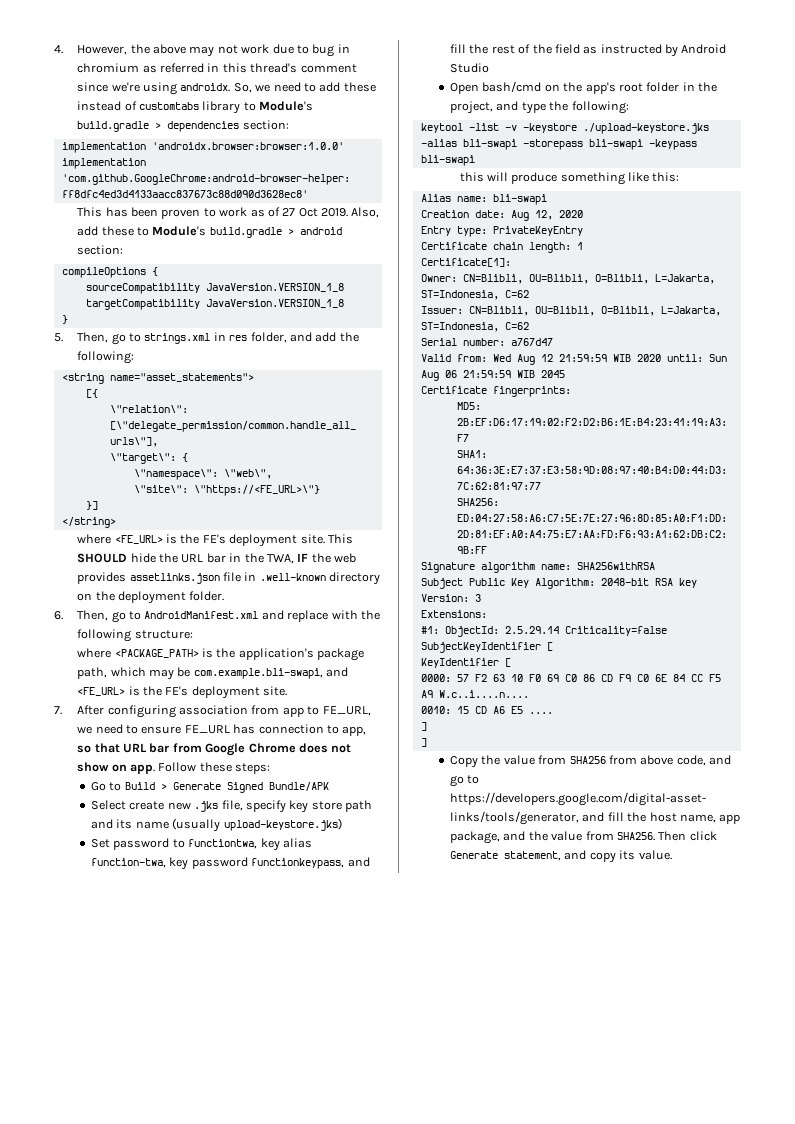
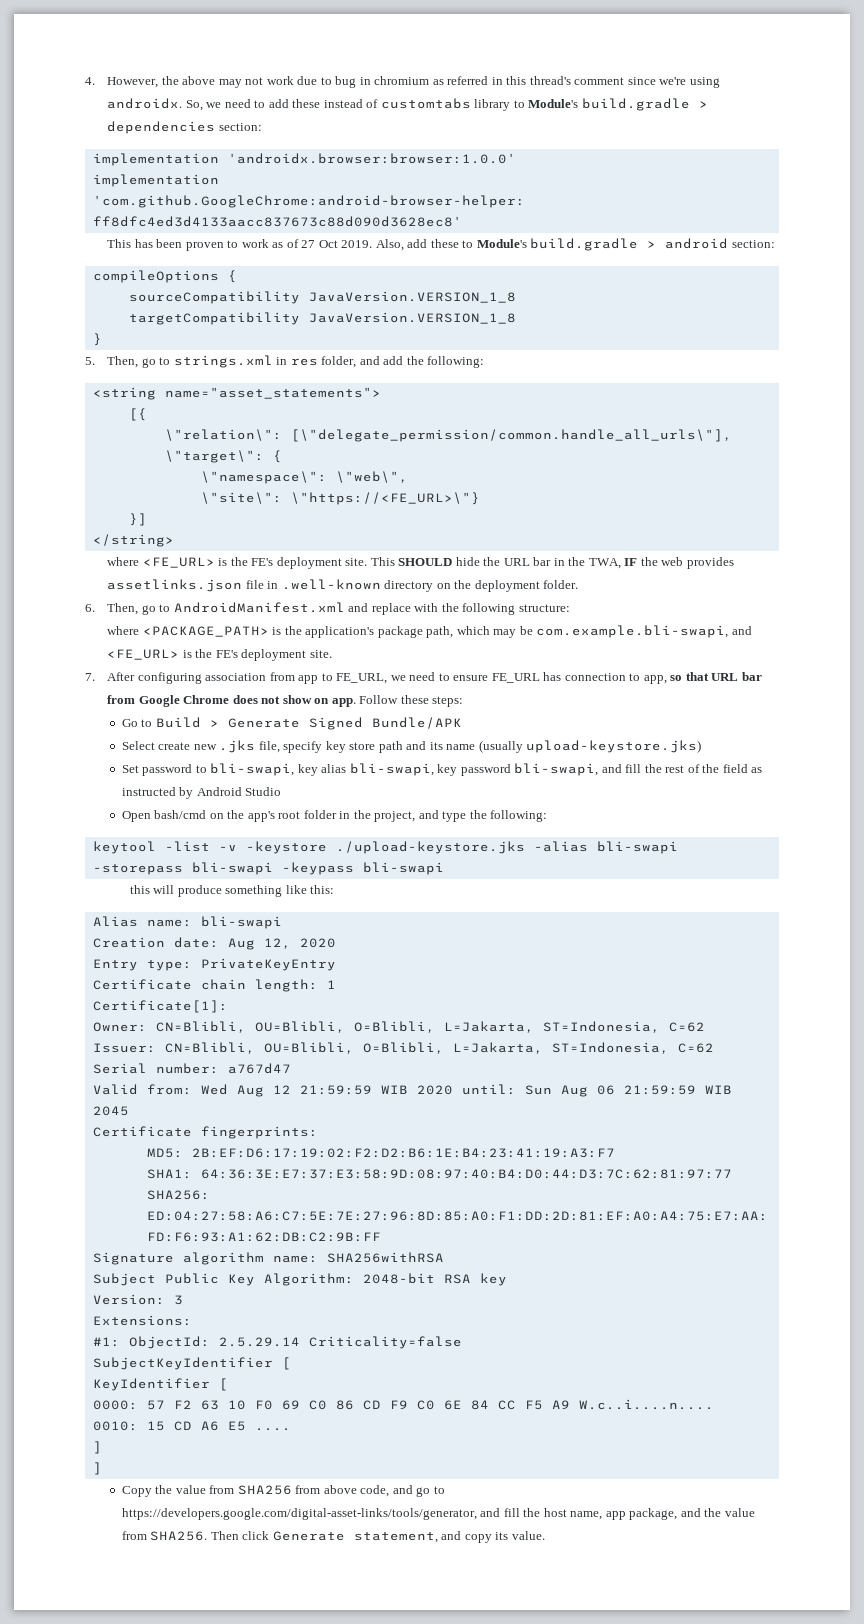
[188,839,258,849] functiontwa, -> [210,763,295,776] bli-swapi,
[91,858,167,868] function-twa, -> [349,763,434,776] bli-swapi,
[251,858,345,869] functionkeypass, -> [514,763,599,776] bli-swapi,

